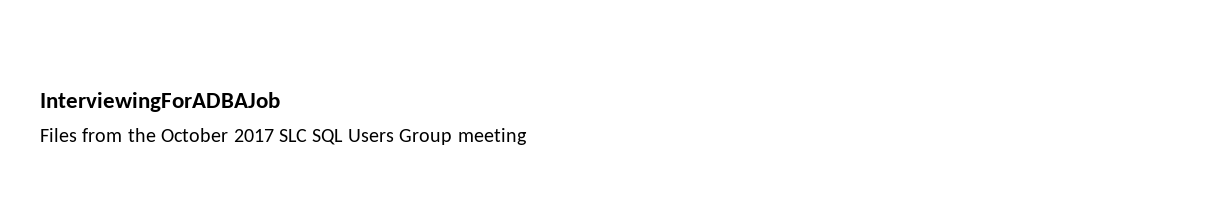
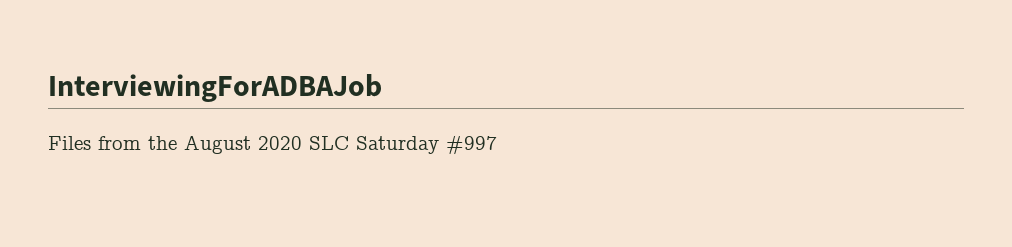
[161,128,527,145] October 2017 SLC SQL Users Group meeting -> [184,135,497,155] August 2020 SLC Saturday #997

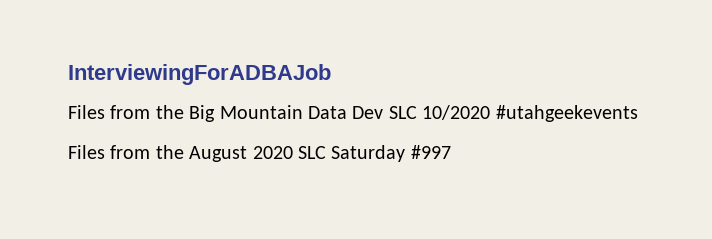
(382, 88) none -> [68,105,638,122] // Files from the Big Mountain Data Dev SLC 10/2020 #utahgeekevents

